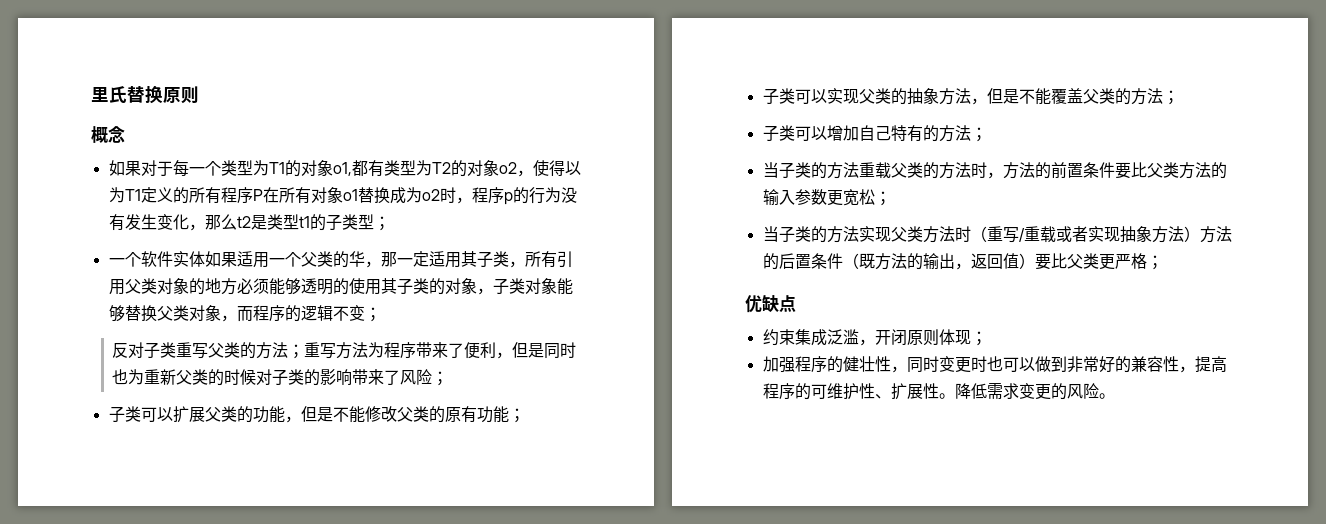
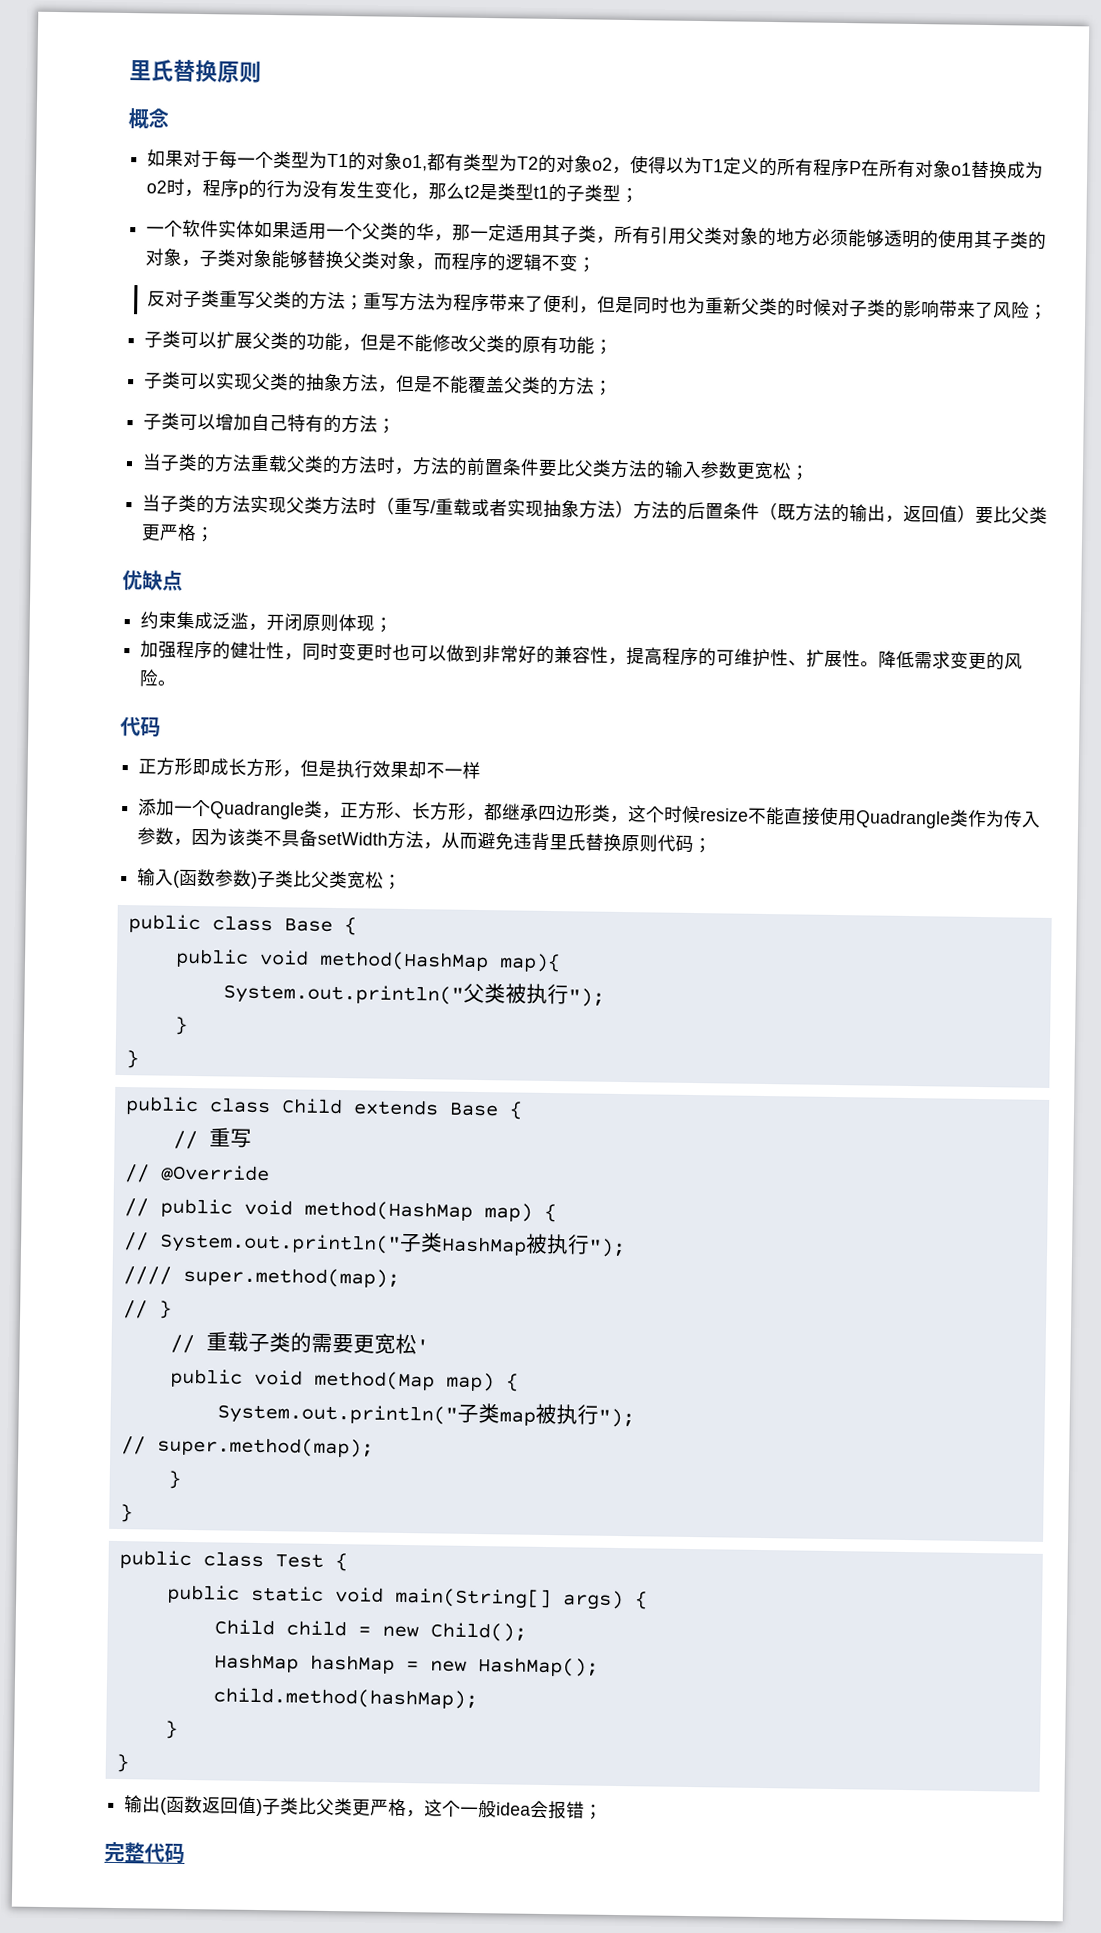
(1115, 396) none -> [120,716,161,738] [138,757,482,780] [138,798,1042,829] [137,827,713,854] [137,868,403,890] [127,914,357,936] [174,948,561,973] [222,983,605,1007] [174,1016,188,1035] [125,1050,139,1069] [124,1096,523,1120] [172,1127,252,1150] [123,1164,270,1183] [123,1198,557,1223] [122,1232,626,1258] [122,1266,400,1288] [122,1300,172,1319] [169,1331,429,1355] [169,1368,519,1392] [216,1403,635,1428] [120,1436,374,1458] [167,1470,181,1489] [119,1504,133,1523] [118,1550,348,1572] [166,1584,648,1611] [213,1619,527,1642] [213,1653,599,1677] [212,1687,478,1710] [164,1720,178,1739] [115,1754,129,1773] [124,1795,604,1820] [104,1841,185,1864] // 代码 // 正方形即成长方形，但是执行效果却不一样 // 添加一个Quadrangle类，正方形、长方形，都继承四边形类，这个时候resize不能直接使用Quadrangle类作为传入参数，因为该类不具备setWidth方法，从而避免违背里氏替换原则代码； // 输入(函数参数)子类比父类宽松； // public class Base { // public void method(HashMap map){ // System.out.println("父类被执行"); // } // } // public class Child extends Base { // // 重写 // // @Override // // public void method(HashMap map) { // // System.out.println("子类HashMap被执行"); // //// super.method(map); // // } // // 重载子类的需要更宽松' // public void method(Map map) { // System.out.println("子类map被执行"); // // super.method(map); // } // } // public class Test { // public static void main(String[] args) { // Child child = new Child(); // HashMap hashMap = new HashMap(); // child.method(hashMap); // } // } // 输出(函数返回值)子类比父类更严格，这个一般idea会报错； // 完整代码

